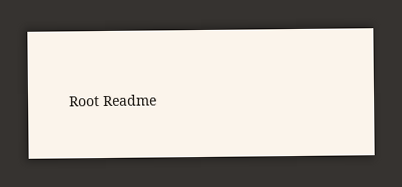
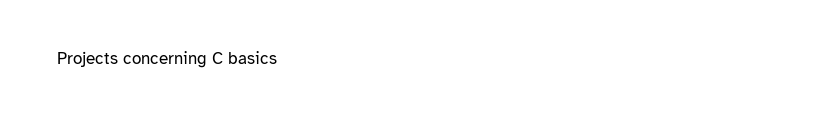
[69,94,157,107] Root Readme -> [57,51,277,68] Projects concerning C basics

